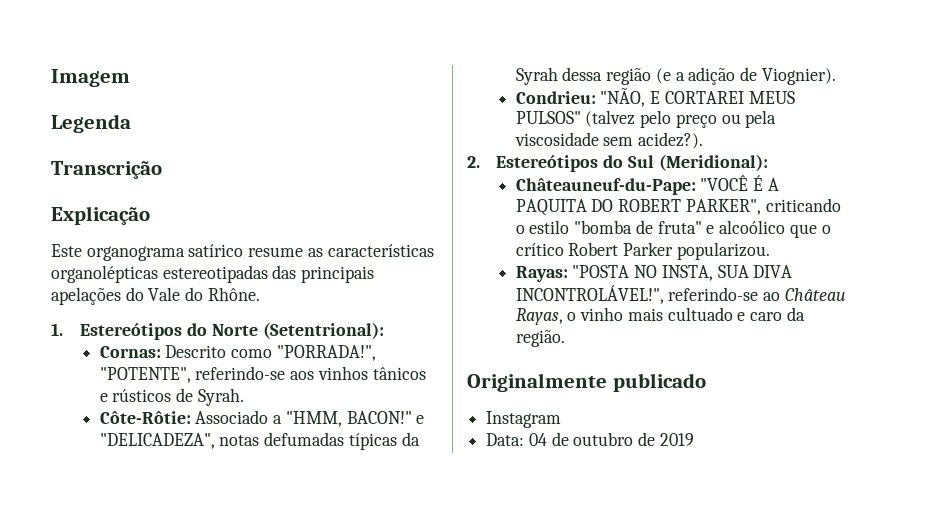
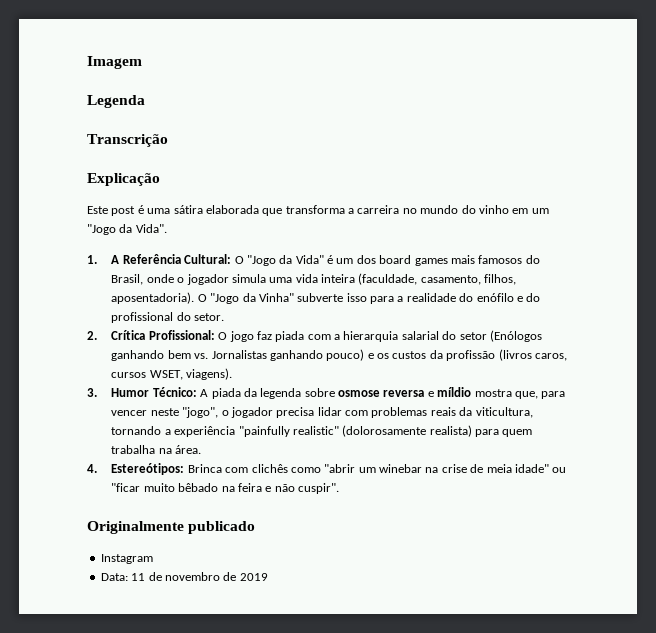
[86,244,434,261] [51,265,375,283] [51,287,260,305] [51,322,384,340] [99,345,376,361] [99,366,426,383] [99,388,244,406] [99,410,425,427] [99,432,420,450] [515,67,836,85] [515,88,795,107] [515,110,777,128] [514,132,704,149] [467,154,768,172] [515,175,779,195] [515,198,841,216] [515,220,831,238] [515,242,770,260] [515,265,793,282] [515,285,846,304] [515,307,805,325] [515,330,565,347] organograma satírico resume as características organolépticas estereotipadas das principais apelações do Vale do Rhône. // 1. Estereótipos do Norte (Setentrional): // Cornas: Descrito como "PORRADA!", "POTENTE", referindo-se aos vinhos tânicos e rústicos de Syrah. // Côte-Rôtie: Associado a "HMM, BACON!" e "DELICADEZA", notas defumadas típicas da Syrah dessa região (e a adição de Viognier). // Condrieu: "NÃO, E CORTAREI MEUS PULSOS" (talvez pelo preço ou pela viscosidade sem acidez?). // 2. Estereótipos do Sul (Meridional): // Châteauneuf-du-Pape: "VOCÊ É A PAQUITA DO ROBERT PARKER", criticando o estilo "bomba de fruta" e alcoólico que o crítico Robert Parker popularizou. // Rayas: "POSTA NO INSTA, SUA DIVA INCONTROLÁVEL!", referindo-se ao Château Rayas, o vinho mais cultuado e caro da região. -> [111,205,549,216] [87,224,167,235] [87,254,540,266] [111,273,517,285] [111,292,541,304] [111,312,225,323] [87,330,542,342] [111,349,567,361] [111,368,233,380] [87,387,566,399] [111,407,533,418] [111,425,533,437] [111,445,202,454] [87,463,567,475] [111,483,340,494] post é uma sátira elaborada que transforma a carreira no mundo do vinho em um "Jogo da Vida". // 1. A Referência Cultural: O "Jogo da Vida" é um dos board games mais famosos do Brasil, onde o jogador simula uma vida inteira (faculdade, casamento, filhos, aposentadoria). O "Jogo da Vinha" subverte isso para a realidade do enófilo e do profissional do setor. // 2. Crítica Profissional: O jogo faz piada com a hierarquia salarial do setor (Enólogos ganhando bem vs. Jornalistas ganhando pouco) e os custos da profissão (livros caros, cursos WSET, viagens). // 3. Humor Técnico: A piada da legenda sobre osmose reversa e míldio mostra que, para vencer neste "jogo", o jogador precisa lidar com problemas reais da viticultura, tornando a experiência "painfully realistic" (dolorosamente realista) para quem trabalha na área. // 4. Estereótipos: Brinca com clichês como "abrir um winebar na crise de meia idade" ou "ficar muito bêbado na feira e não cuspir".
[528,432,634,446] 04 de outubro -> [131,572,220,581] 11 de novembro

